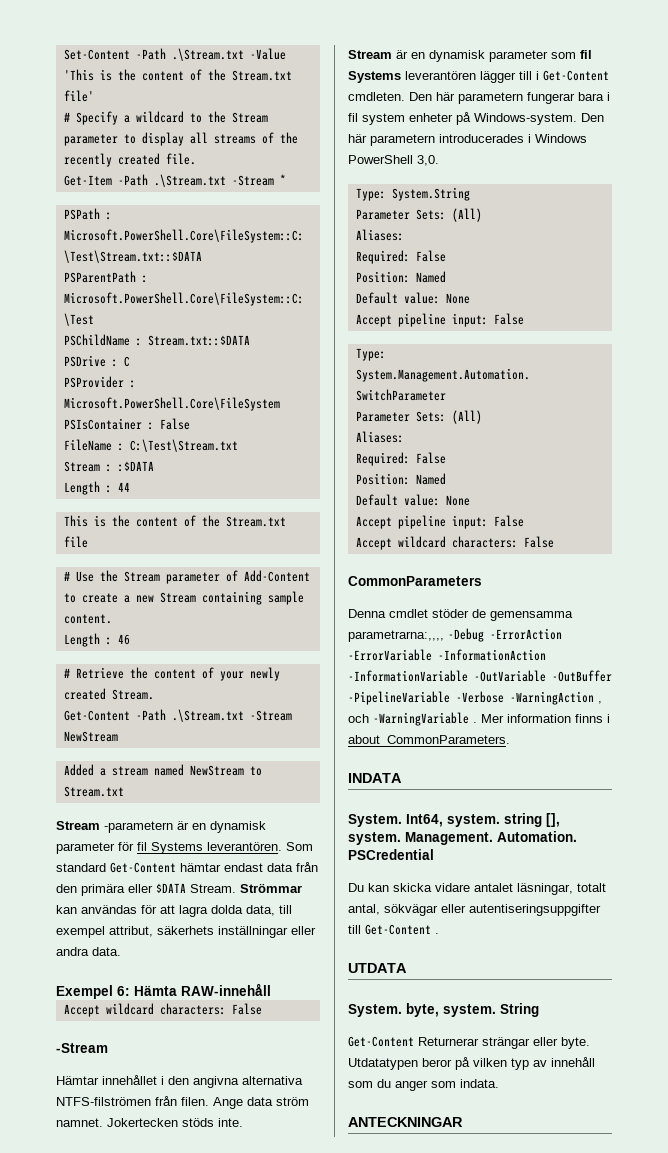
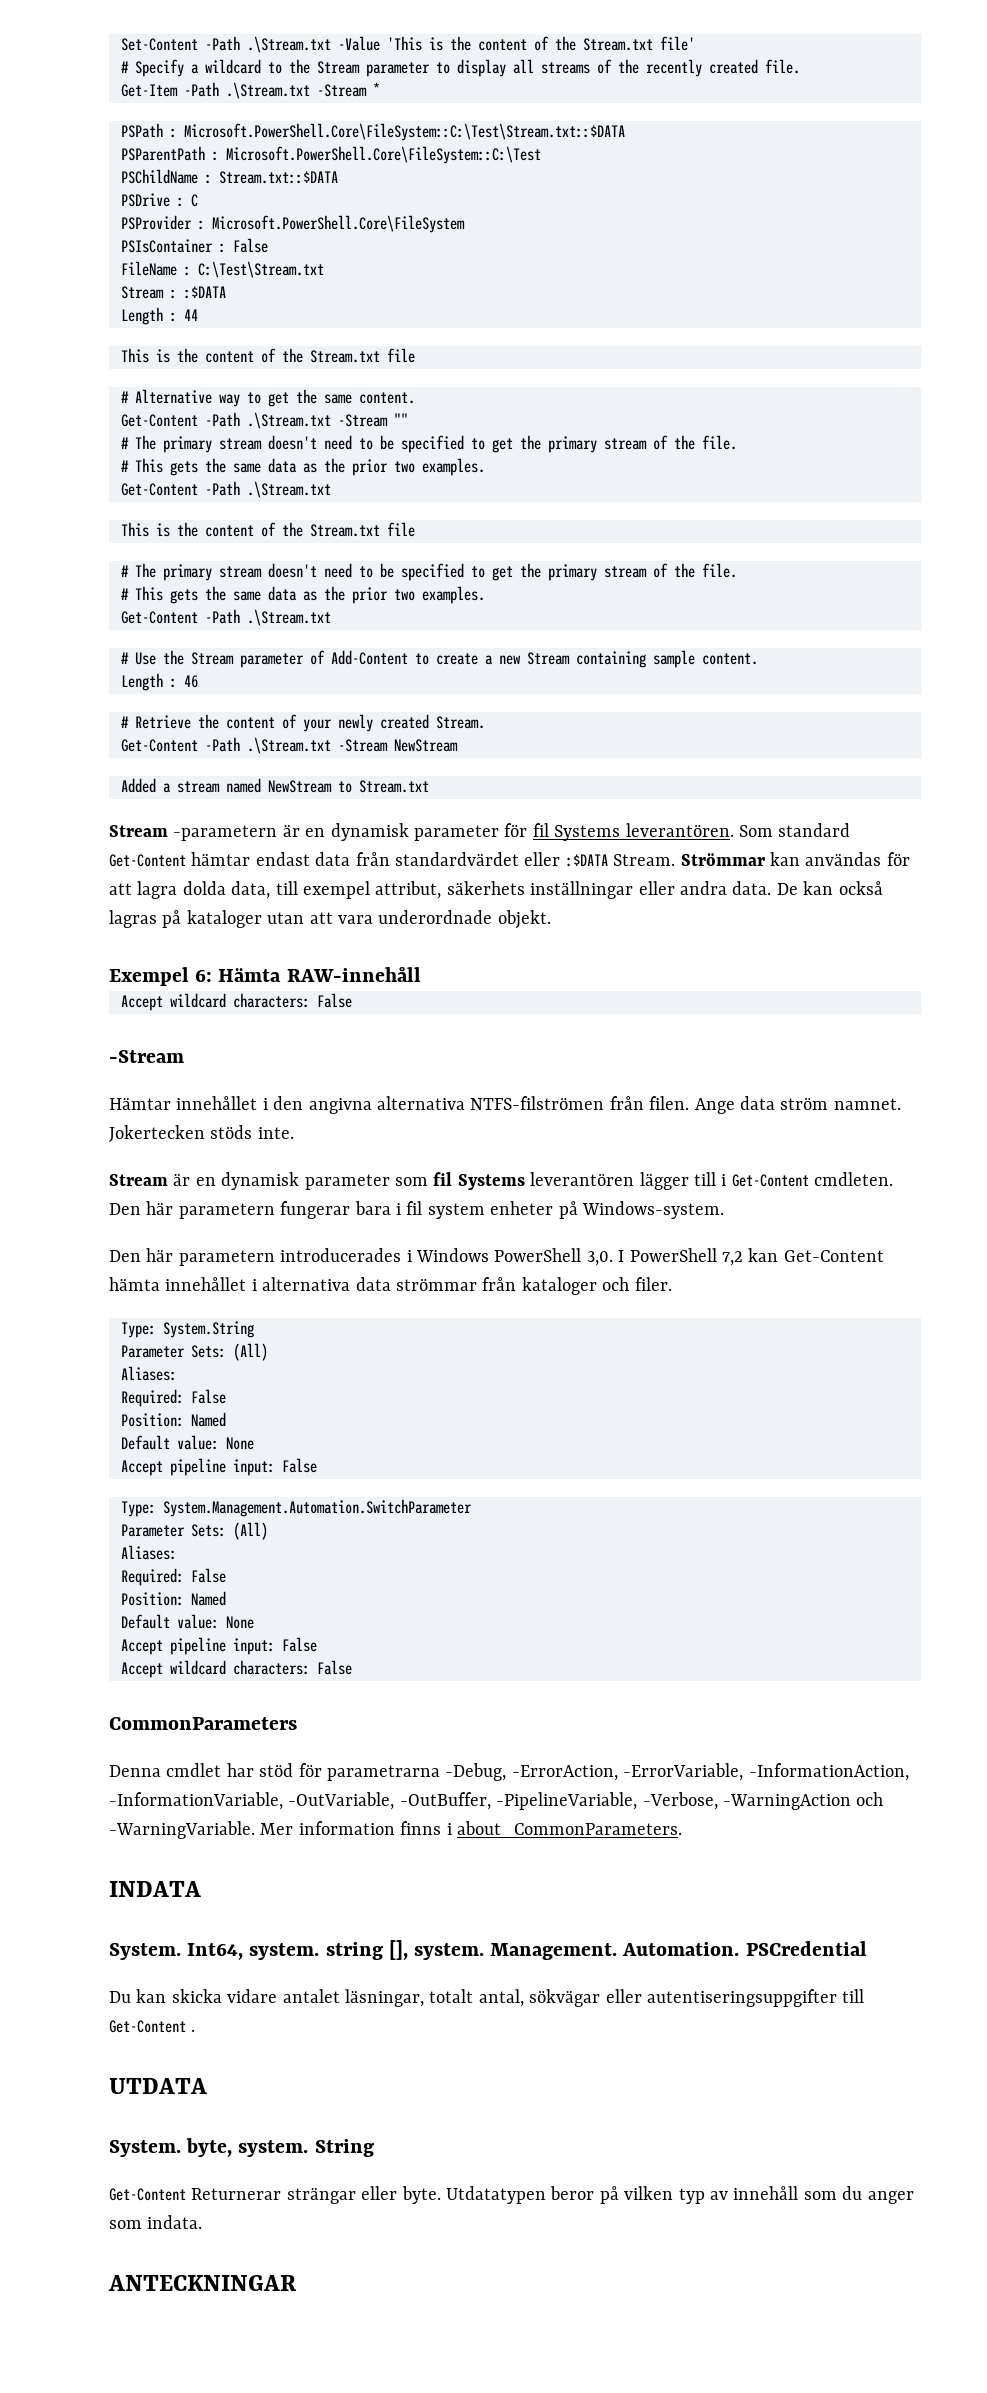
(88, 542) none -> [121,389,415,407] [121,412,408,429] [121,435,737,453] [121,458,485,476] [121,481,331,498] [121,522,415,537] [121,563,737,581] [121,586,485,604] [121,609,331,626] // # Alternative way to get the same content. // Get-Content -Path .\Stream.txt -Stream "" // # The primary stream doesn't need to be specified to get the primary stream of the file. // # This gets the same data as the prior two examples. // Get-Content -Path .\Stream.txt // This is the content of the Stream.txt file // # The primary stream doesn't need to be specified to get the primary stream of the file. // # This gets the same data as the prior two examples. // Get-Content -Path .\Stream.txt
[56,883,186,896] den primära eller $DATA -> [395,852,608,867] standardvärdet eller :$DATA
(121, 951) none -> [776,881,883,895] [109,910,551,929] De kan också lagras på kataloger utan att vara underordnade objekt.
(577, 119) none -> (724, 1210) //
(439, 160) none -> [618,1248,884,1266] [109,1277,672,1295] I PowerShell 7,2 kan Get-Content hämta innehållet i alternativa data strömmar från kataloger och filer.
[432,609,573,621] [348,628,562,642] [348,649,546,661] [348,670,612,682] [348,691,602,705] [348,712,477,726] stöder de gemensamma parametrarna:,,,, -Debug -ErrorAction -ErrorVariable -InformationAction -InformationVariable -OutVariable -OutBuffer -PipelineVariable -Verbose -WarningAction , och -WarningVariable . -> [226,1763,909,1781] [109,1792,884,1810] [109,1821,255,1839] har stöd för parametrarna -Debug, -ErrorAction, -ErrorVariable, -InformationAction, -InformationVariable, -OutVariable, -OutBuffer, -PipelineVariable, -Verbose, -WarningAction och -WarningVariable.

